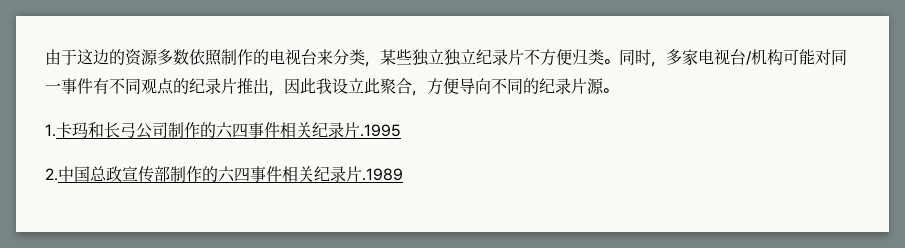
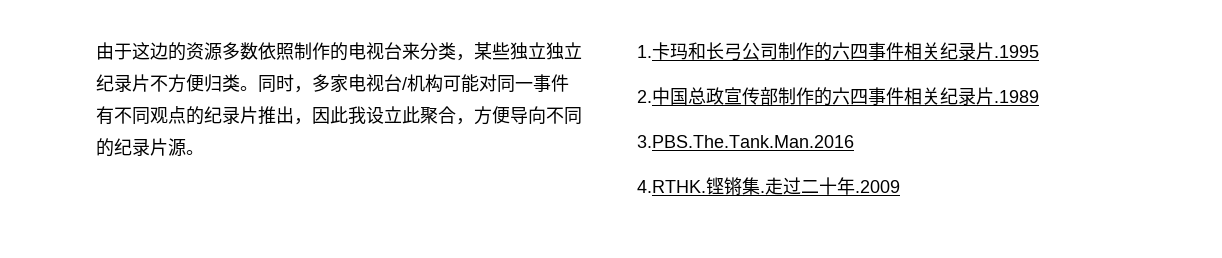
(403, 174) none -> [637,135,854,148] [637,177,900,195] // 3.PBS.The.Tank.Man.2016 // 4.RTHK.铿锵集.走过二十年.2009

